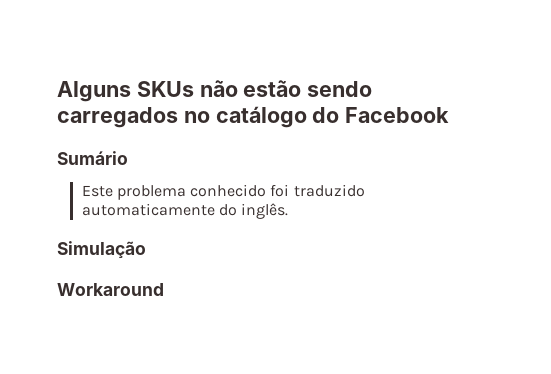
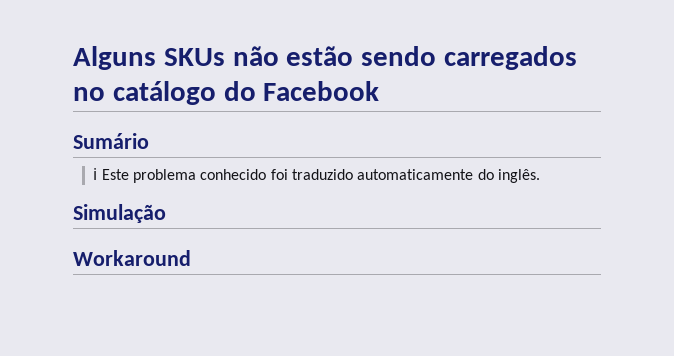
(128, 158) none -> [93,168,98,180] ℹ

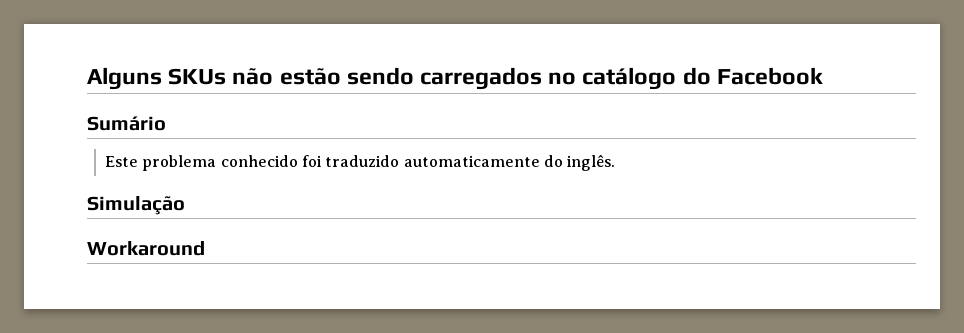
[93,168,98,180] ℹ -> (166, 123) none

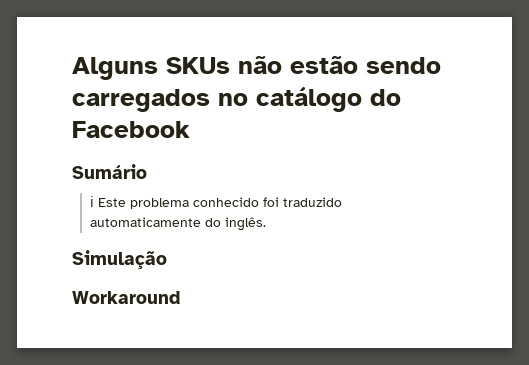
(166, 123) none -> [90,196,95,207] ℹ

